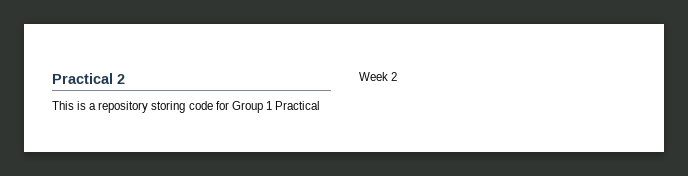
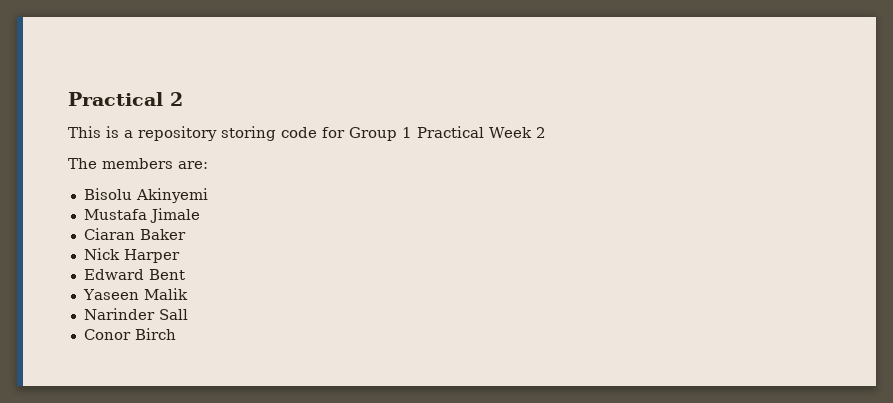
(398, 76) none -> [68,158,208,169] [83,188,208,203] [83,208,200,223] [83,228,186,240] [83,248,180,263] [83,269,185,280] [82,288,188,300] [83,308,188,320] [83,328,176,340] // The members are: // Bisolu Akinyemi // Mustafa Jimale // Ciaran Baker // Nick Harper // Edward Bent // Yaseen Malik // Narinder Sall // Conor Birch

